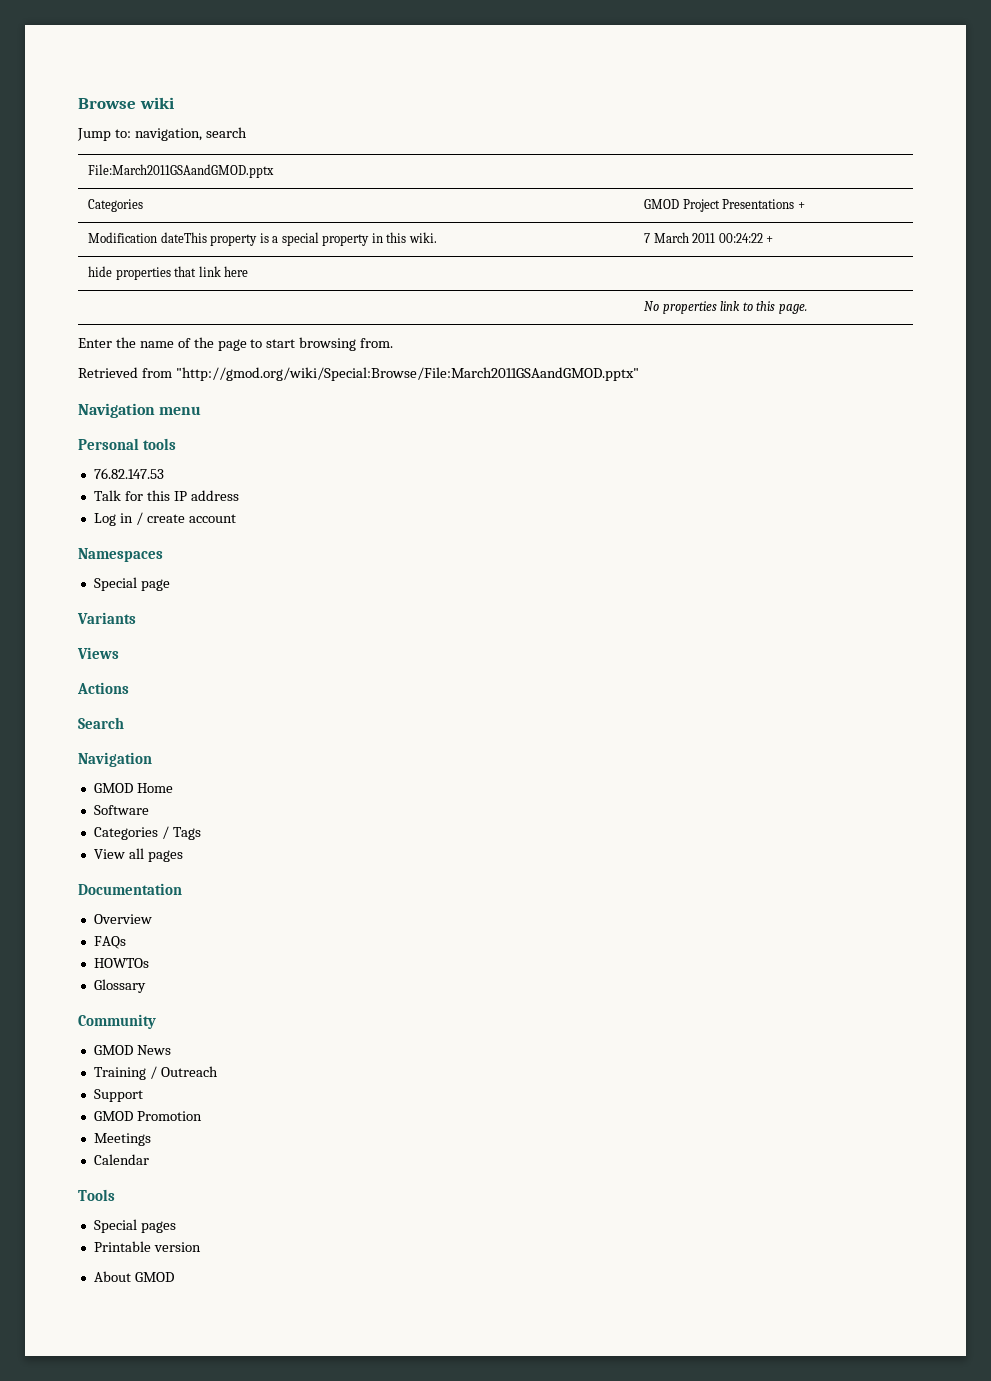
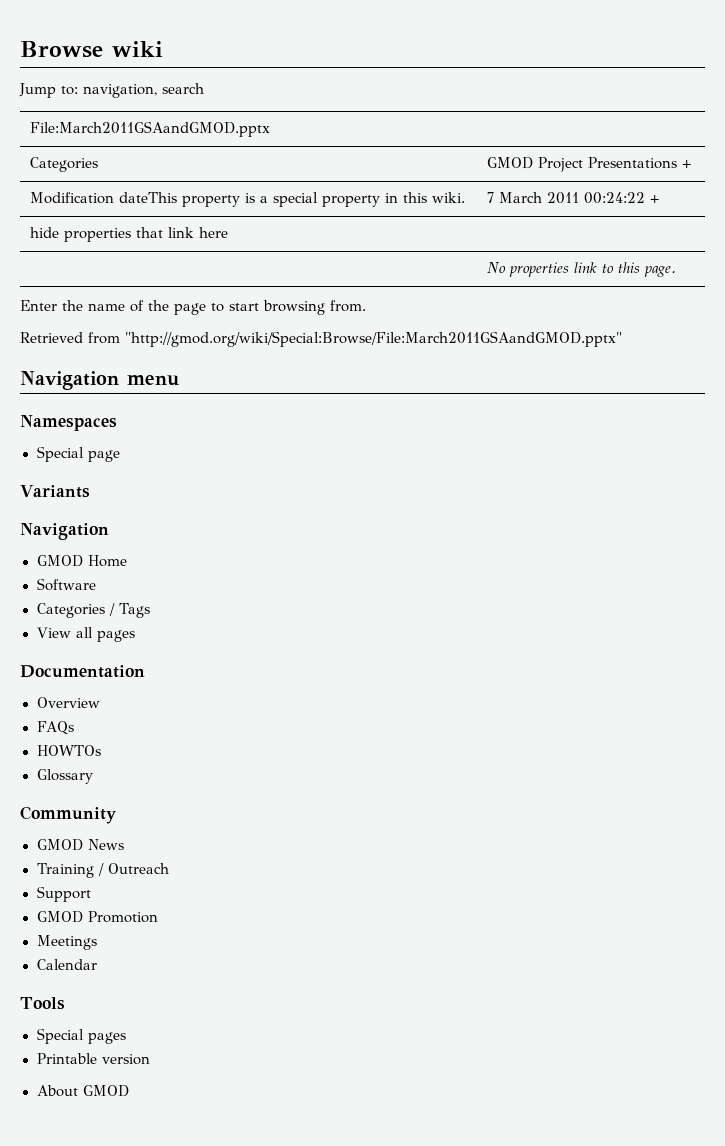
[78,438,177,450] [93,468,164,479] [93,490,239,501] [93,512,236,526] // Personal tools // 76.82.147.53 // Talk for this IP address // Log in / create account -> (180, 380) none
[77,647,119,659] [77,682,129,694] [78,717,124,729] // Views // Actions // Search -> (90, 491) none

